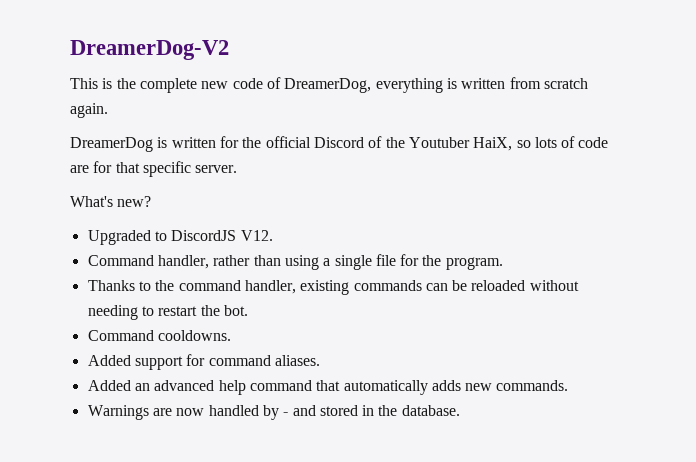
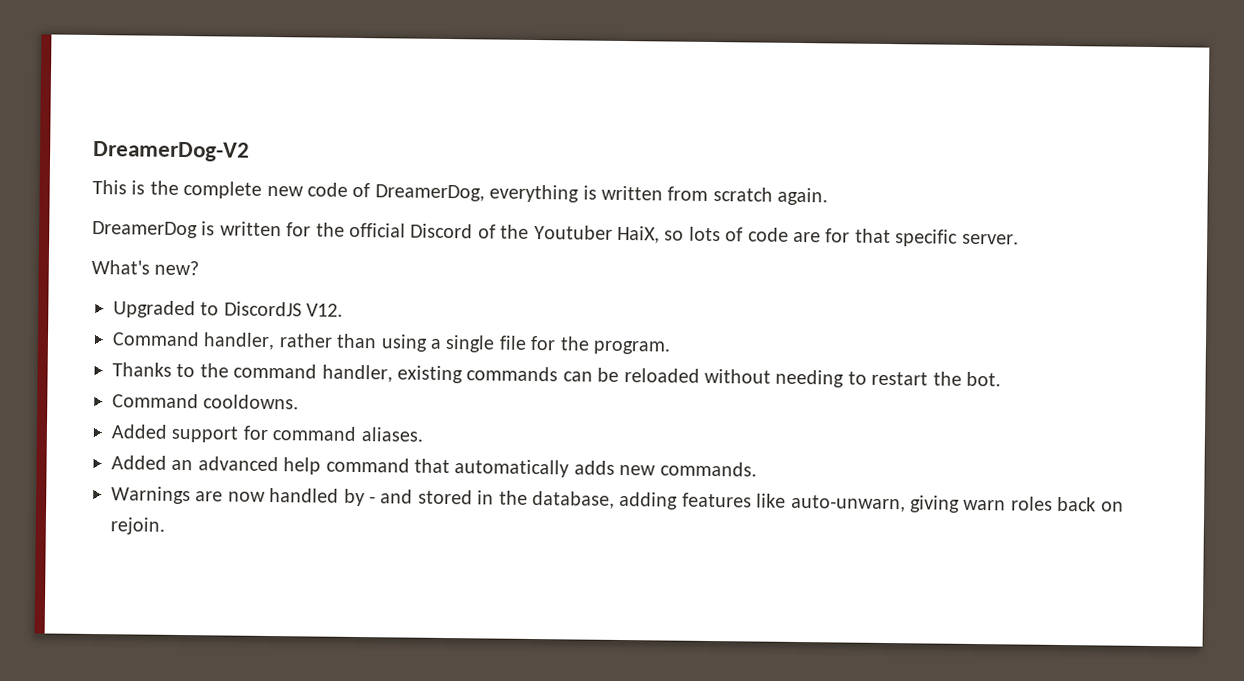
[401,405,460,416] database. -> [531,490,1124,513] [110,517,165,535] database, adding features like auto-unwarn, giving warn roles back on rejoin.

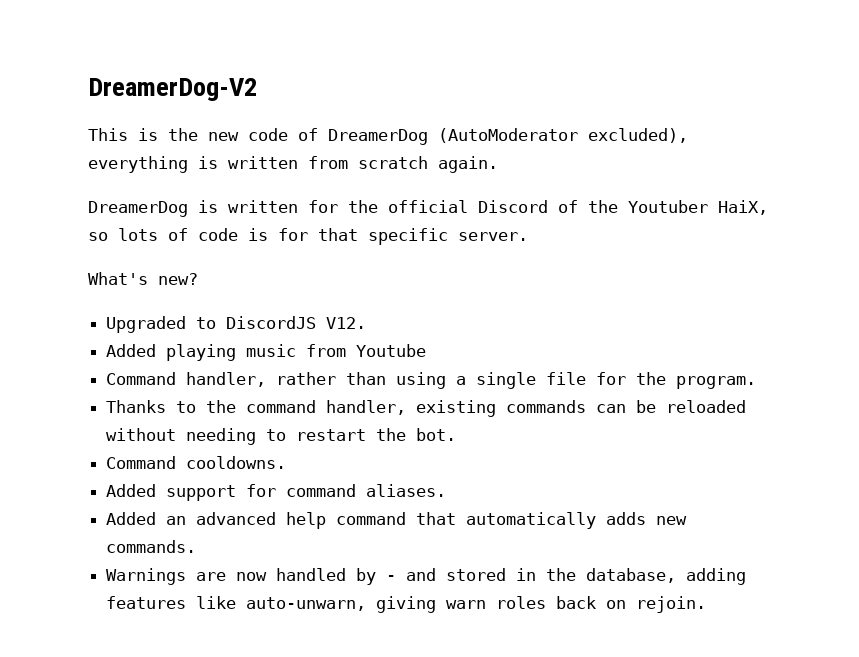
[183,181,263,199] complete -> (198, 134) none
[374,184,485,202] DreamerDog, -> [328,128,688,145] DreamerDog (AutoModerator excluded),
[792,231,821,243] are -> [248,228,268,241] is
(344, 310) none -> [106,344,427,361] // Added playing music from Youtube

